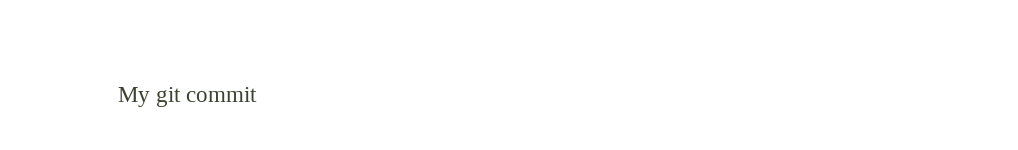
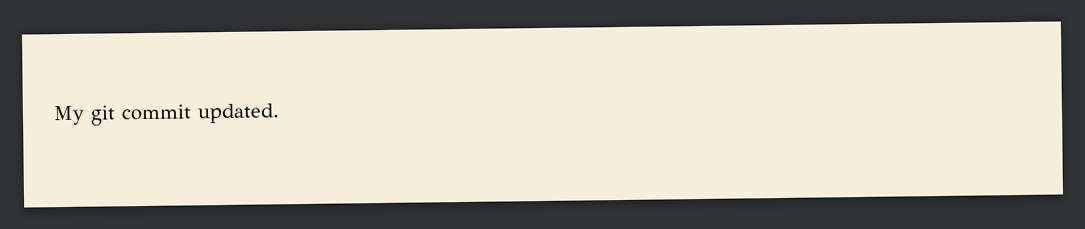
(258, 94) none -> [197,103,280,124] updated.

